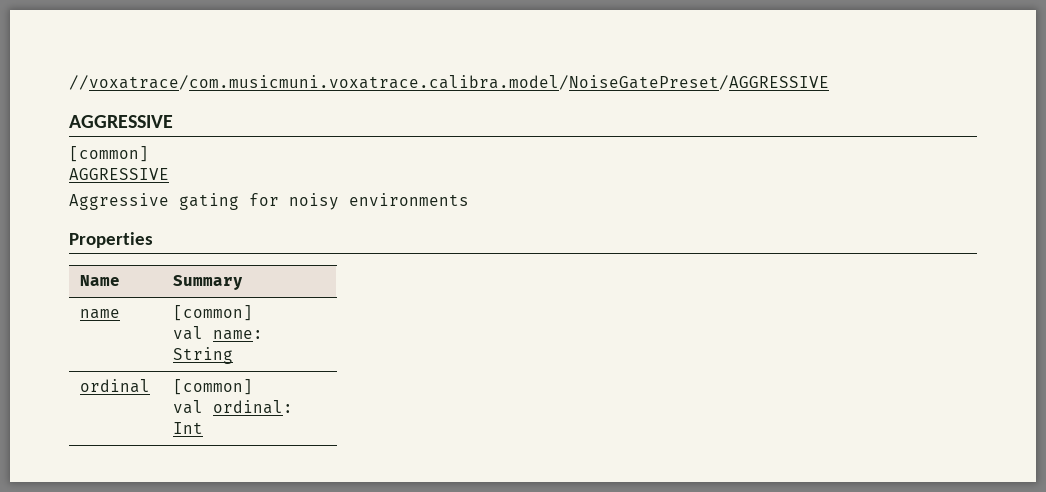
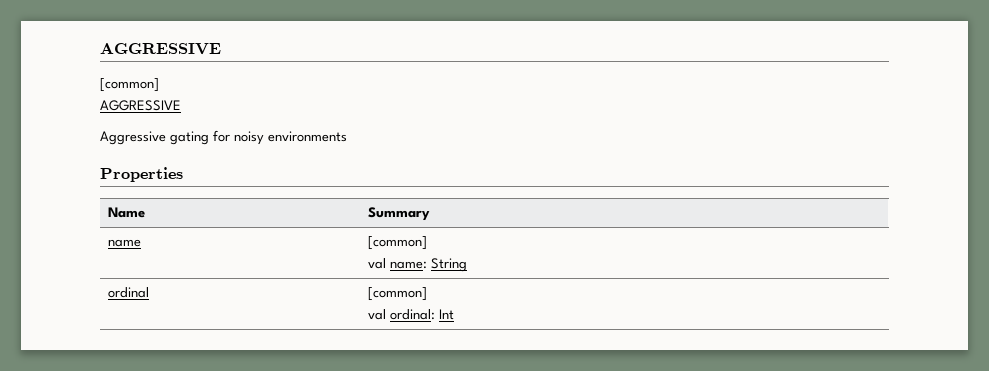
[69,75,829,90] //voxatrace/com.musicmuni.voxatrace.calibra.model/NoiseGatePreset/AGGRESSIVE // -> (100, 49) none

